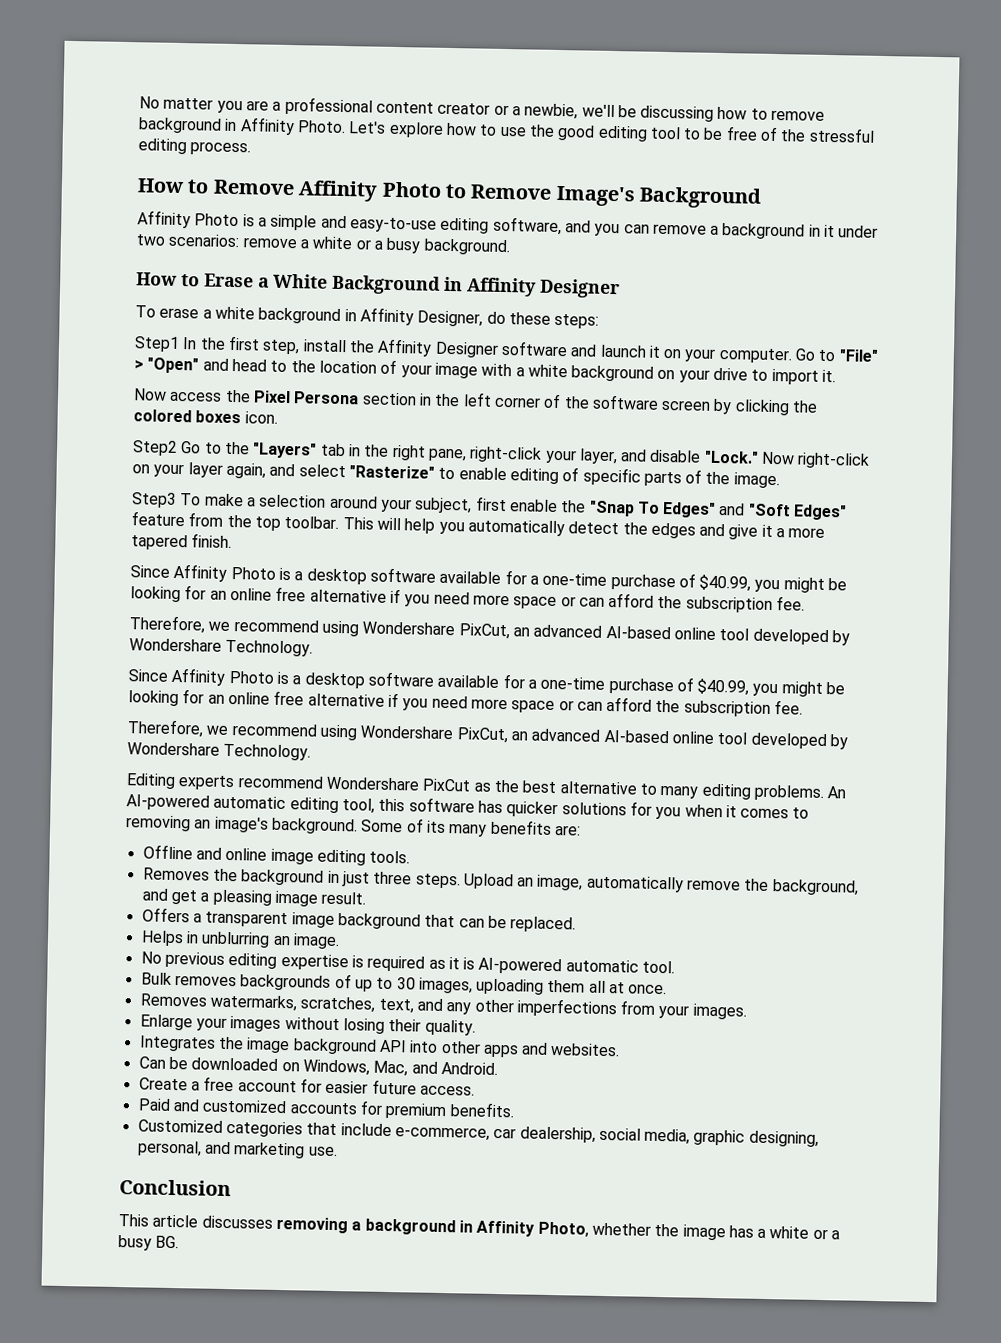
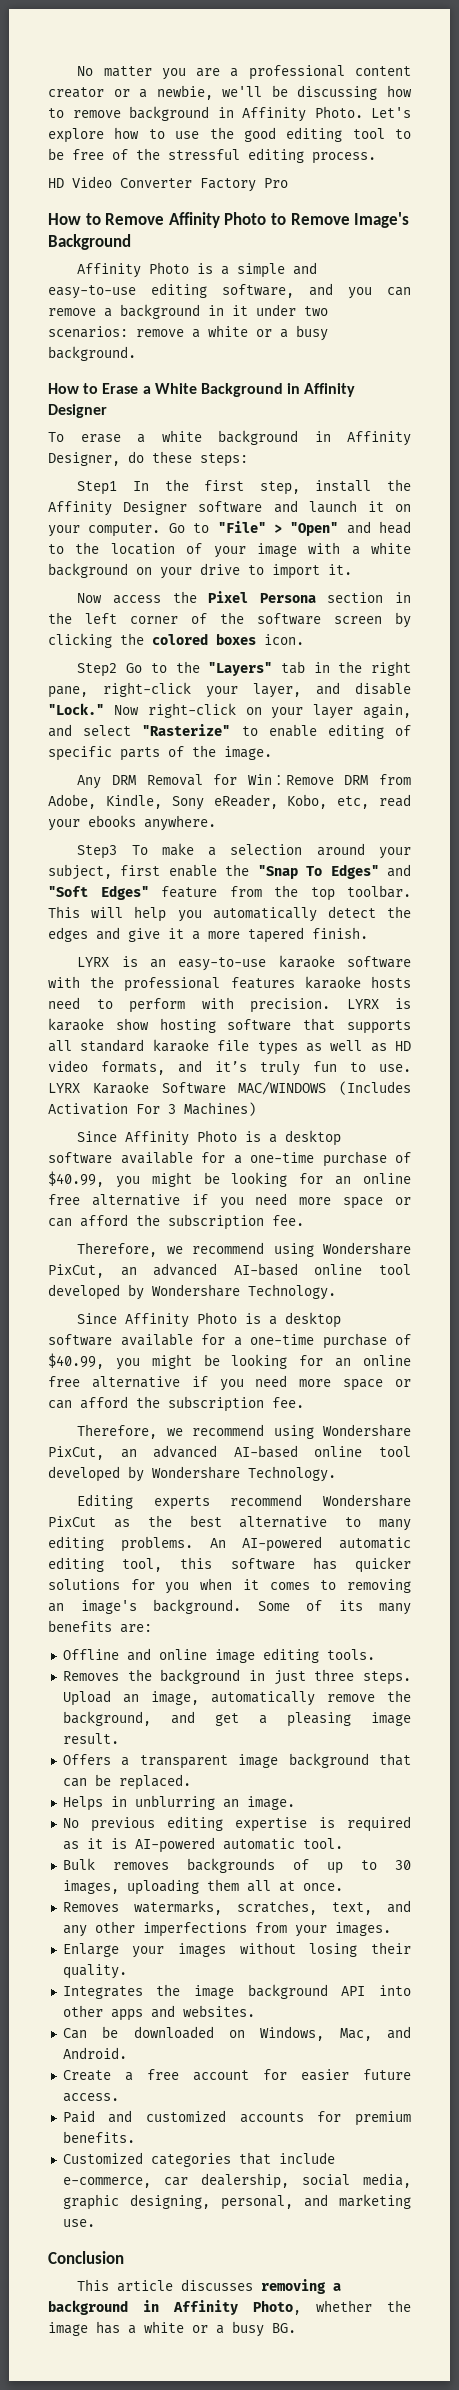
(252, 148) none -> [48,176,288,192] // HD Video Converter Factory Pro
(780, 480) none -> [77,774,411,789] [48,794,411,810] [48,815,216,831] // Any DRM Removal for Win：Remove DRM from Adobe, Kindle, Sony eReader, Kobo, etc, read your ebooks anywhere.
(233, 541) none -> [77,955,411,971] [48,976,411,992] [48,997,411,1013] [48,1018,412,1034] [48,1039,411,1055] [48,1060,411,1076] [48,1081,411,1095] [48,1102,256,1116] // LYRX is an easy-to-use karaoke software with the professional features karaoke hosts need to perform with precision. LYRX is karaoke show hosting software that supports all standard karaoke file types as well as HD video formats, and it’s truly fun to use. LYRX Karaoke Software MAC/WINDOWS (Includes Activation For 3 Machines)

